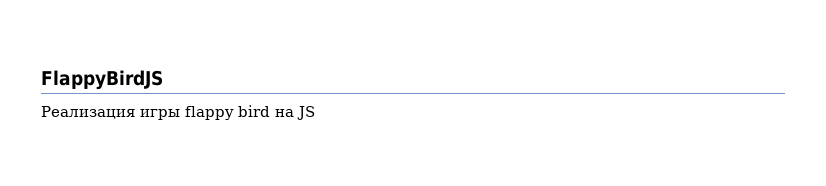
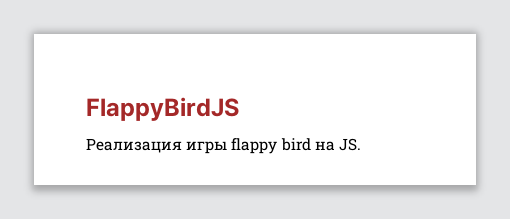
[297,106,315,120] JS -> [338,138,361,151] JS.

